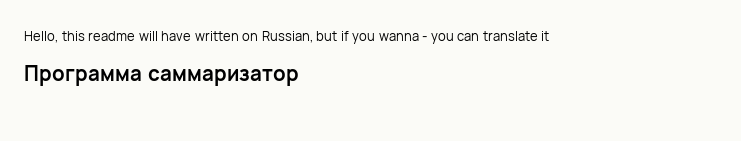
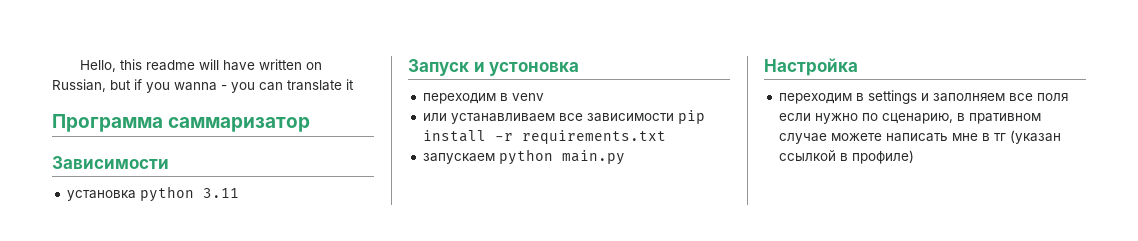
(299, 77) none -> [52,156,169,169] [66,186,239,202] [408,59,580,76] [422,93,544,104] [422,110,705,124] [422,130,666,144] [422,149,625,165] [764,58,858,76] [778,90,1068,104] [778,113,1041,124] [778,130,1061,144] [778,150,914,164] // Зависимости // установка python 3.11 // Запуск и устоновка // переходим в venv // или устанавливаем все зависимости pip install -r requirements.txt // запускаем python main.py // Настройка // переходим в settings и заполняем все поля если нужно по сценарию, в пративном случае можете написать мне в тг (указан ссылкой в профиле)

